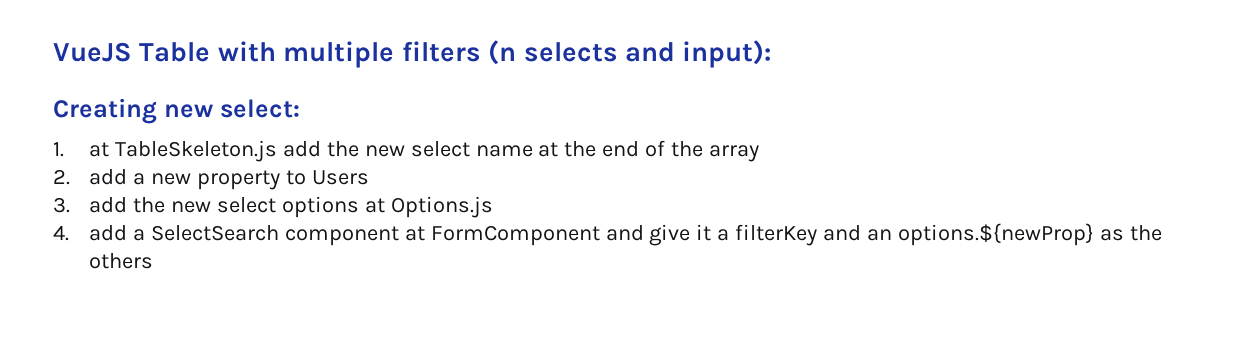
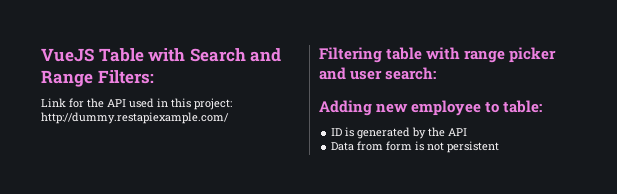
[283,40,772,68] [53,98,300,124] [53,140,760,162] [53,169,369,190] [53,196,493,218] [53,223,1162,246] [88,253,153,269] multiple filters (n selects and input): // Creating new select: // 1. at TableSkeleton.js add the new select name at the end of the array // 2. add a new property to Users // 3. add the new select options at Options.js // 4. add a SelectSearch component at FormComponent and give it a filterKey and an options.${newProp} as the others -> [189,48,282,62] [41,70,154,87] [41,98,232,110] [41,112,229,124] [319,47,557,63] [319,67,437,80] [319,100,543,116] [331,127,468,139] [331,141,500,153] Search and Range Filters: // Link for the API used in this project: http://dummy.restapiexample.com/ // Filtering table with range picker and user search: // Adding new employee to table: // ID is generated by the API // Data from form is not persistent

